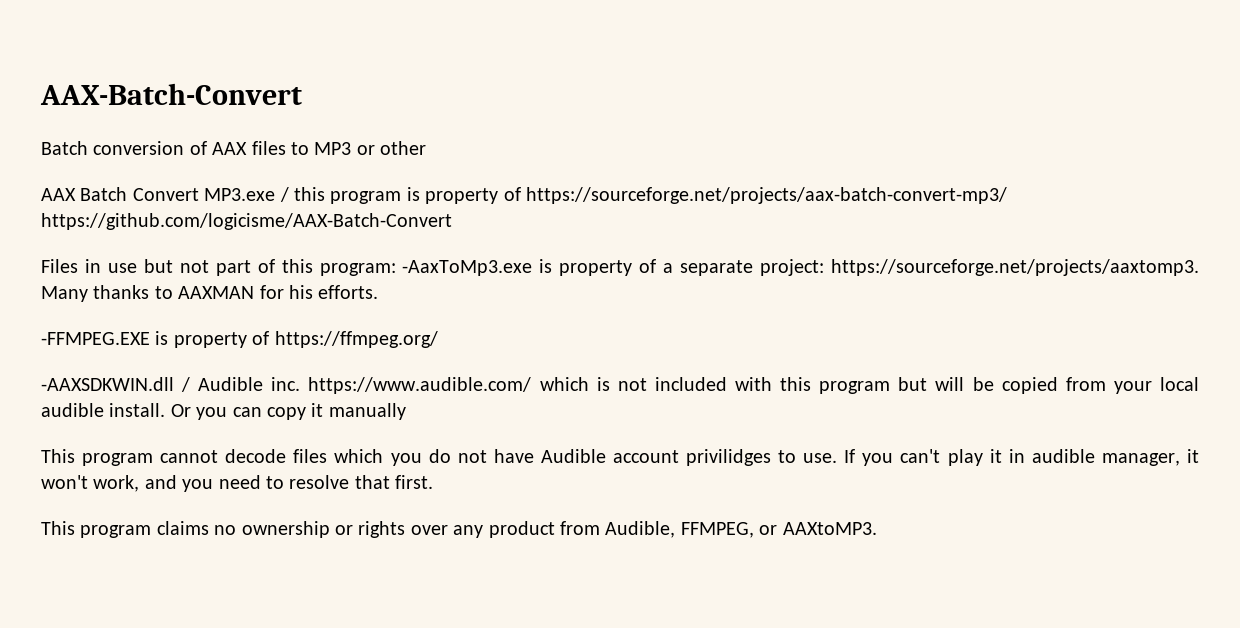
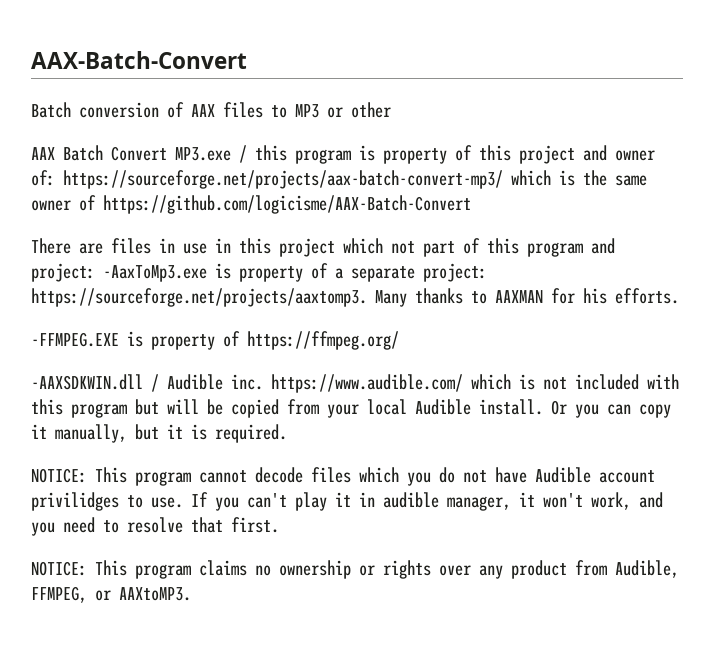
[525,187,1007,204] [41,213,452,230] [41,259,173,273] https://sourceforge.net/projects/aax-batch-convert-mp3/ https://github.com/logicisme/AAX-Batch-Convert // Files in use but -> [479,145,655,164] [31,170,647,189] [31,195,471,214] [31,238,383,257] this project and owner of: https://sourceforge.net/projects/aax-batch-convert-mp3/ which is the same owner of https://github.com/logicisme/AAX-Batch-Convert // There are files in use in this project which
[319,263,396,276] program: -> [527,238,615,257] [31,263,95,282] program and project:
[41,403,104,417] audible -> [415,399,471,415] Audible
[328,403,406,420] manually // -> [55,424,287,443] [31,468,87,483] manually, but it is required. // NOTICE:
(434, 482) none -> [31,561,87,576] NOTICE:

